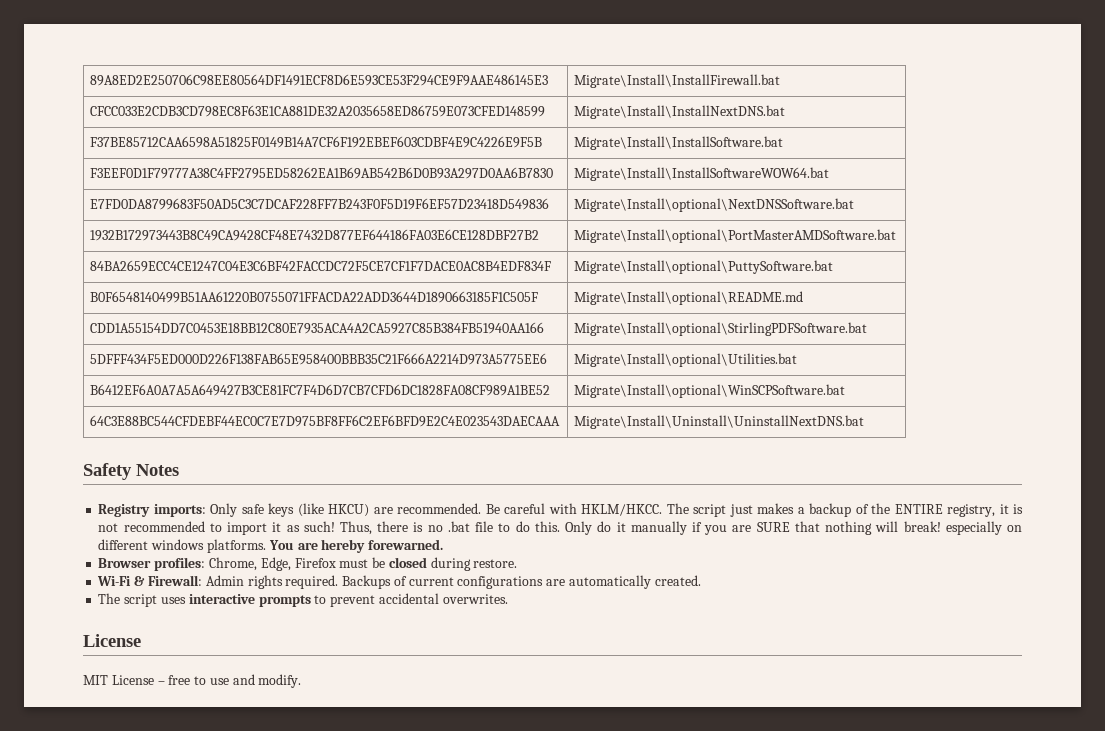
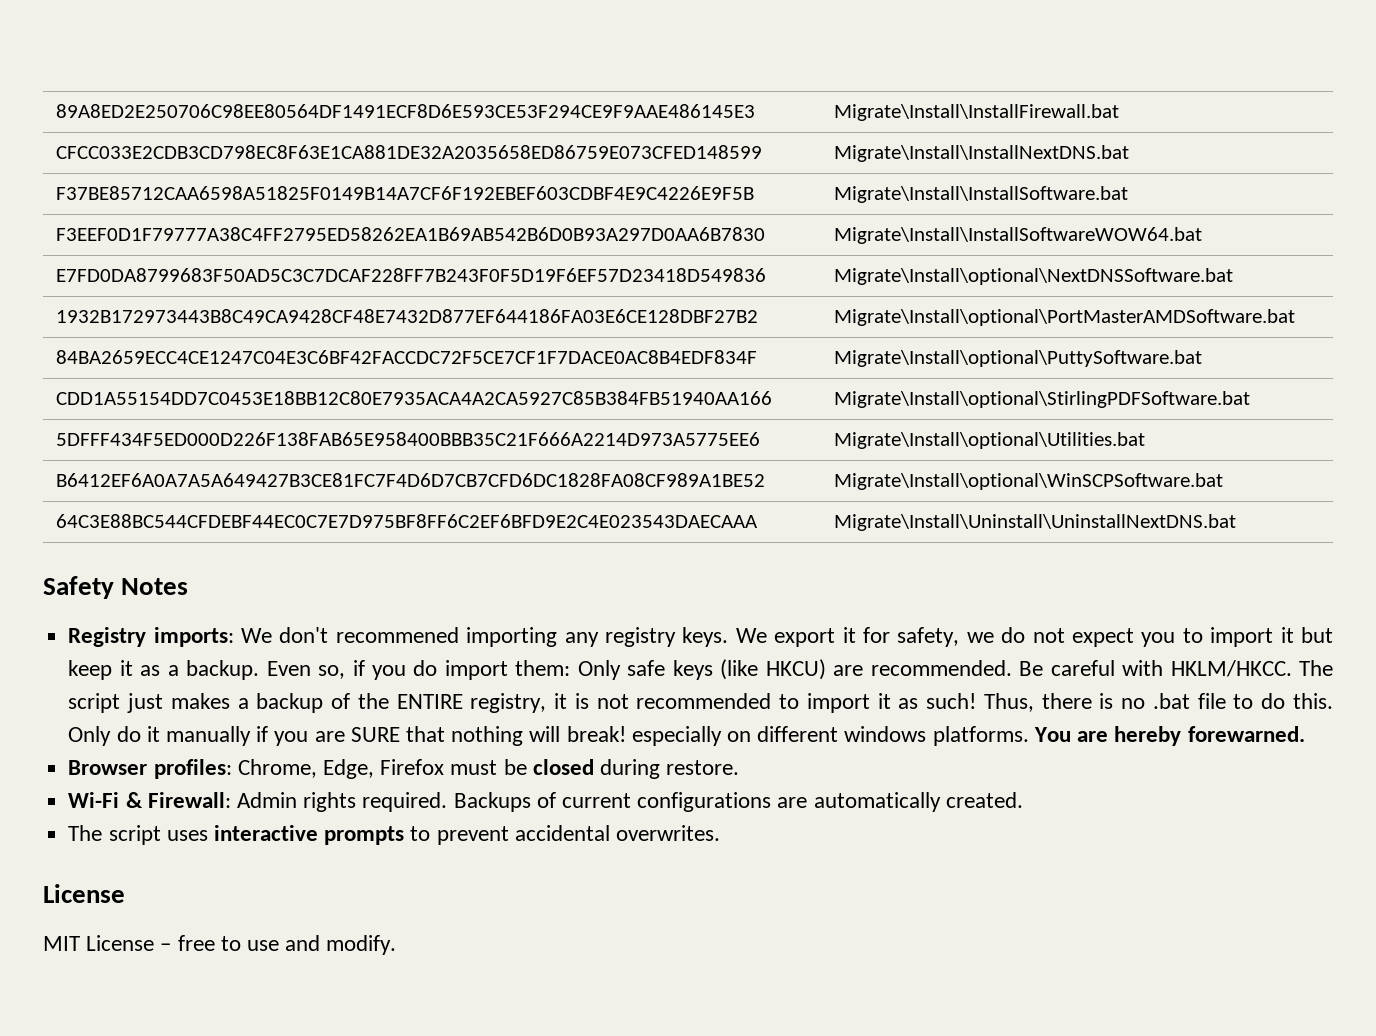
[90,291,539,303] [574,291,804,305] // B0F6548140499B51AA61220B0755071FFACDA22ADD3644D1890663185F1C505F | Migrate\Install\optional\README.md -> (1202, 358) none
(206, 510) none -> [241,627,1334,647] [68,660,571,680] We don't recommened importing any registry keys. We export it for safety, we do not expect you to import it but keep it as a backup. Even so, if you do import them:

